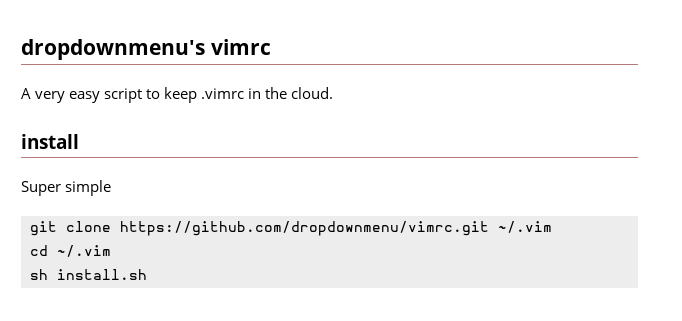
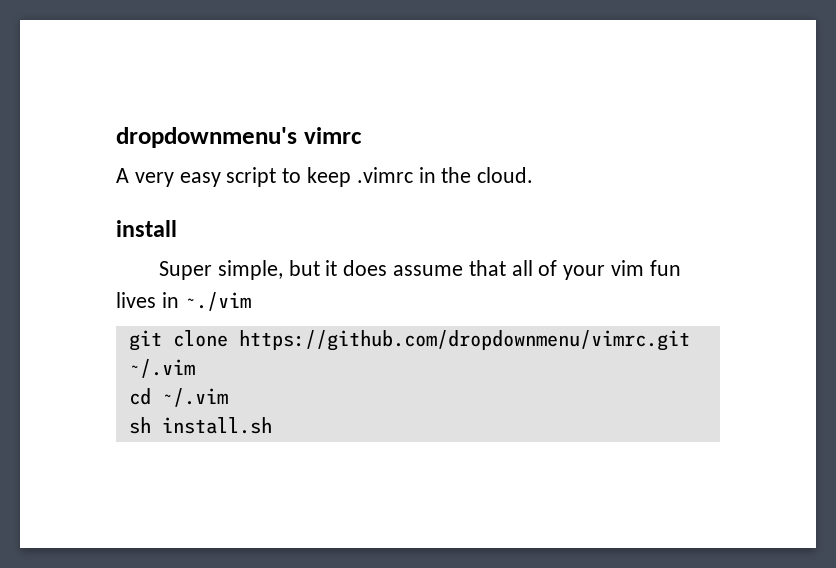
[65,180,112,196] simple -> [217,260,681,280] [116,292,251,311] simple, but it does assume that all of your vim fun lives in ~./vim

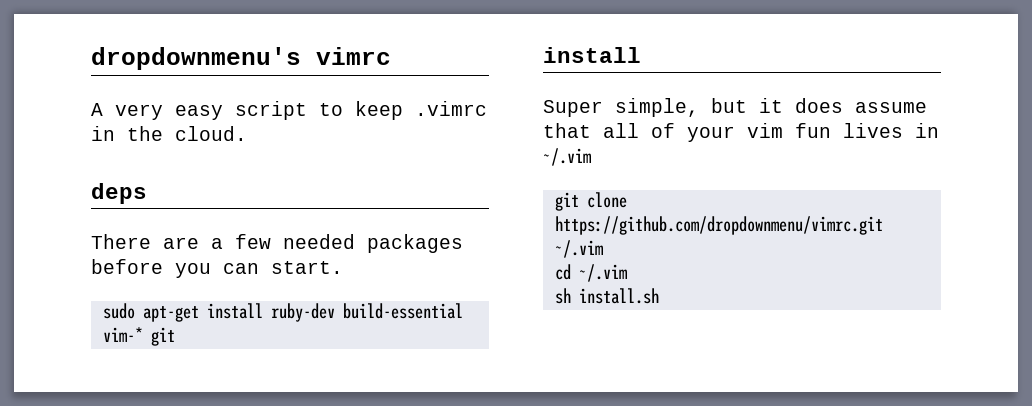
(534, 175) none -> [91,183,147,204] [91,234,463,253] [91,259,343,278] [102,303,463,322] [102,327,175,346] // deps // There are a few needed packages before you can start. // sudo apt-get install ruby-dev build-essential vim-* git
[184,292,251,311] ~./vim -> [543,148,591,166] ~/.vim

